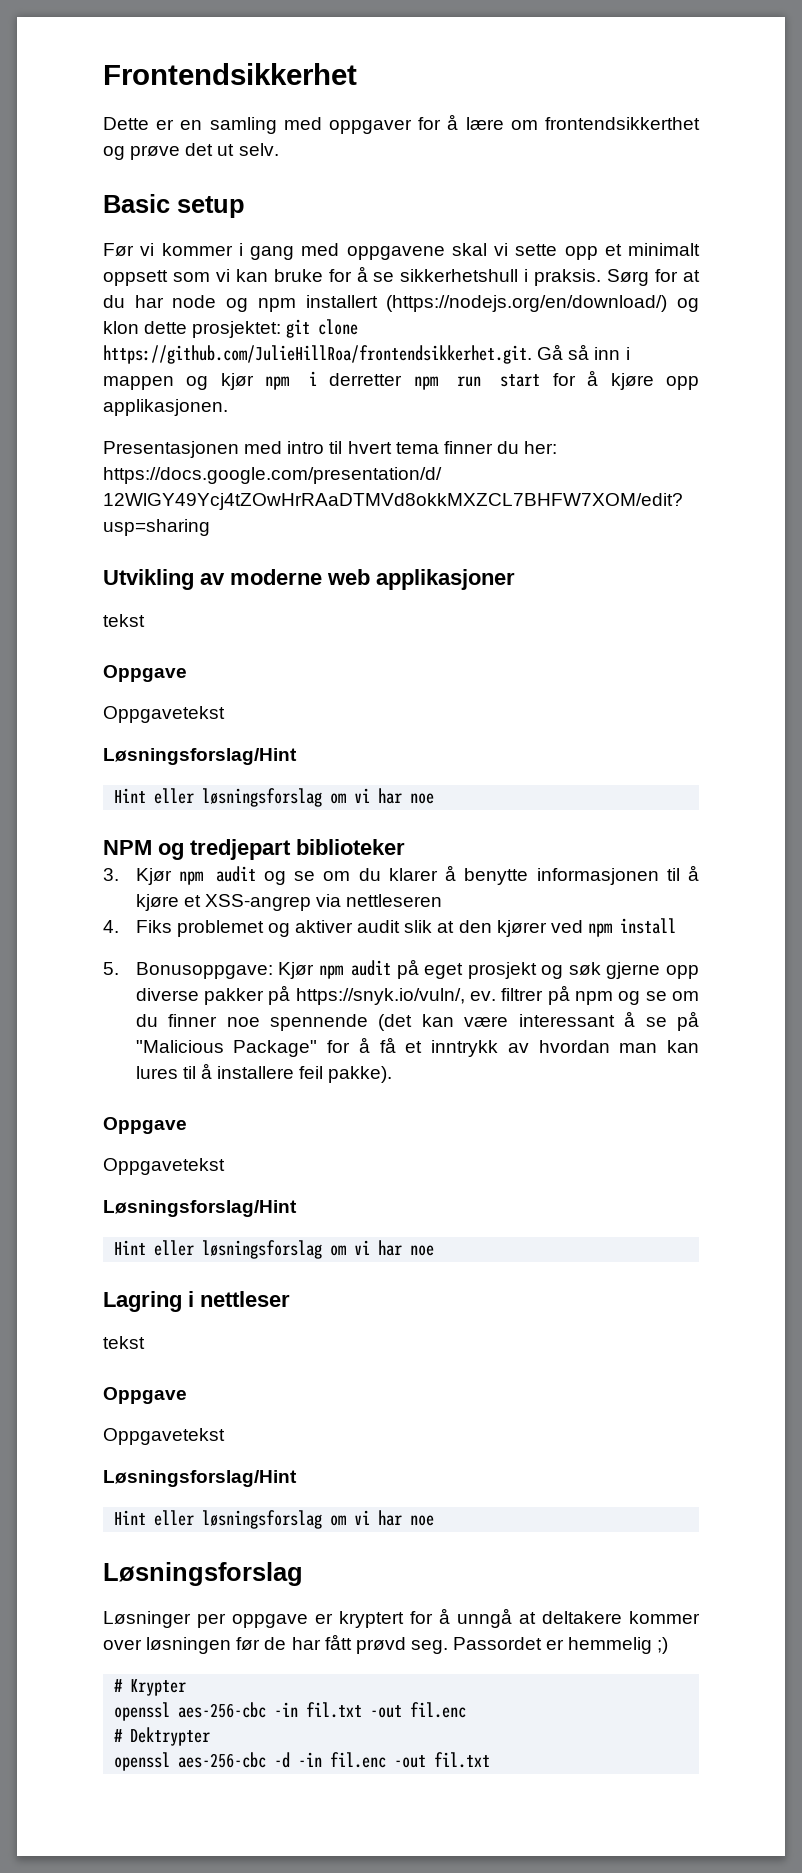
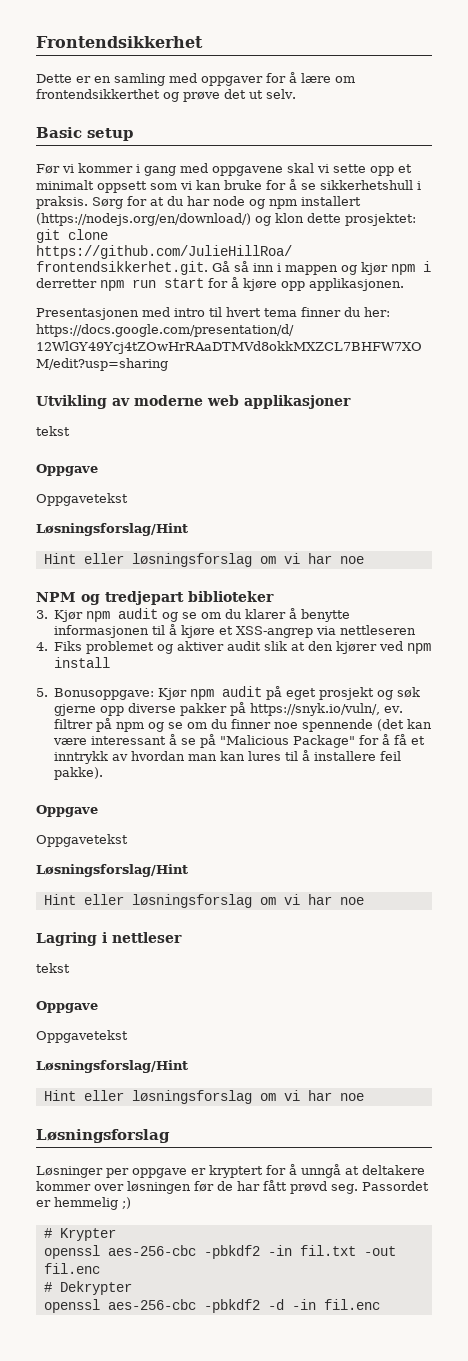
(267, 1710) none -> [203,1245,260,1259] -pbkdf2
[130,1727,211,1746] [114,1752,267,1771] Dektrypter // openssl aes-256-cbc -> [59,1281,132,1295] [43,1299,260,1313] Dekrypter // openssl aes-256-cbc -pbkdf2
[394,1752,491,1768] -out fil.txt -> (380, 1304) none

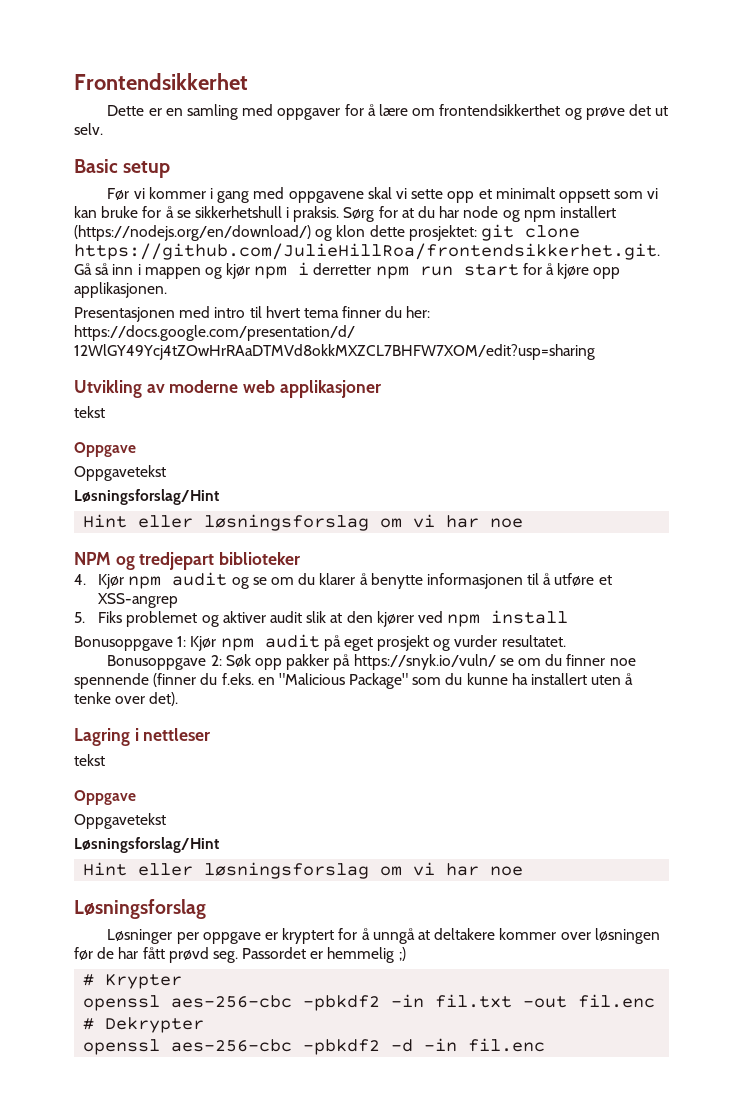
[36,610,48,619] 3. -> [74,574,86,585] 4.
[181,625,216,638] kjøre -> [554,573,595,586] utføre
[316,625,417,635] [36,642,48,651] via nettleseren // 4. -> [74,612,85,623] // 5.
[36,688,155,700] 5. Bonusoppgave: -> [74,636,187,651] Bonusoppgave 1:
[397,687,421,698] [54,702,404,716] [54,718,165,732] søk gjerne opp diverse pakker på https://snyk.io/vuln/, ev. filtrer på npm og -> [454,635,566,647] [107,654,496,670] vurder resultatet. // Bonusoppgave 2: Søk opp pakker på https://snyk.io/vuln/
[377,719,433,731] [53,734,426,748] [54,750,402,764] [54,767,104,780] [36,805,98,817] [36,834,128,847] [36,864,188,877] [43,894,364,908] (det kan være interessant å se på "Malicious Package" for å få et inntrykk av hvordan man kan lures til å installere feil pakke). // Oppgave // Oppgavetekst // Løsningsforslag/Hint // Hint eller løsningsforslag om vi har noe -> [153,673,634,689] [74,692,179,706] (finner du f.eks. en "Malicious Package" som du kunne ha installert uten å tenke over det).

